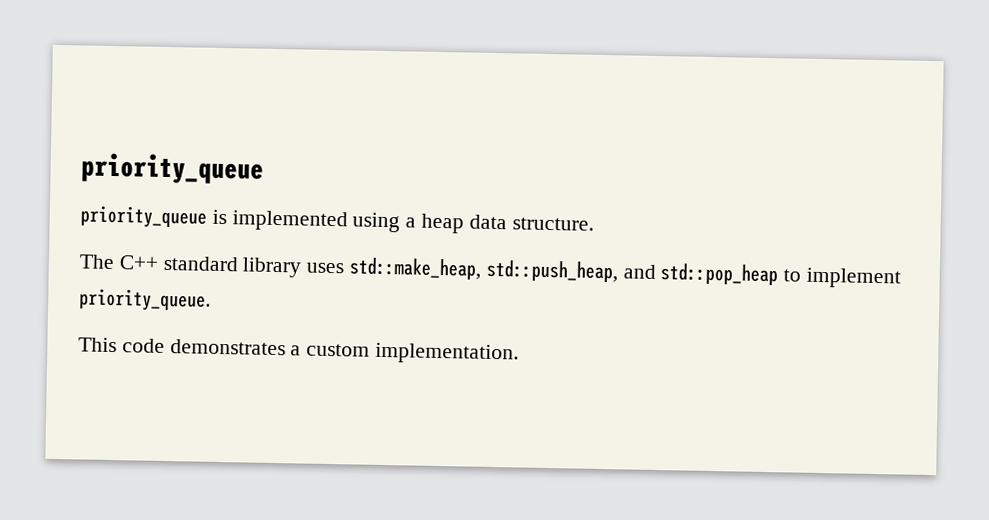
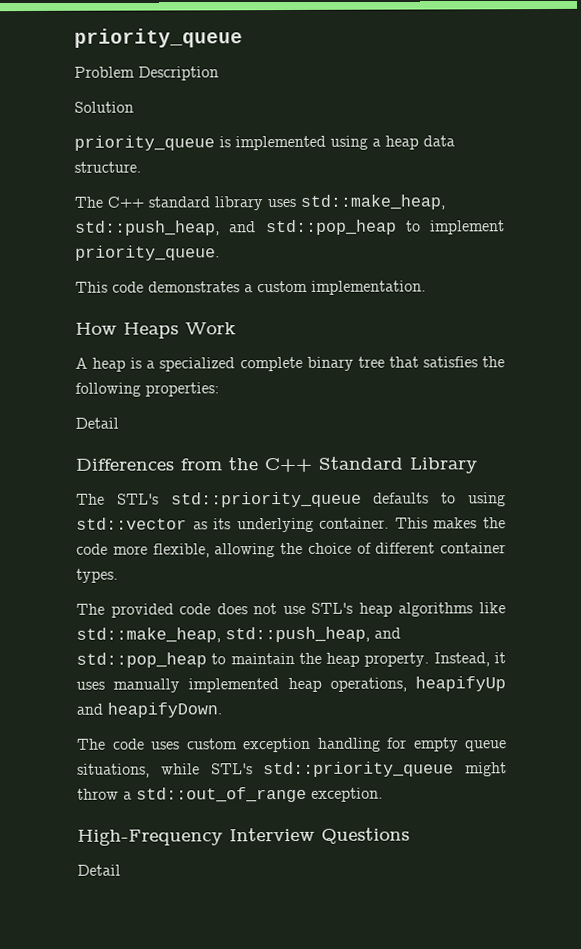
[81,152,264,185] priority_queue -> [74,28,243,48] [74,66,219,81] [74,101,134,113] priority_queue // Problem Description // Solution
(520, 353) none -> [75,322,236,339] [75,356,506,372] [75,382,219,397] [75,417,119,429] [75,456,477,474] [76,491,507,508] [76,517,506,533] [76,542,506,558] [76,568,118,583] [76,602,506,618] [76,626,401,643] [76,652,506,668] [76,676,506,693] [76,702,222,718] [77,737,507,753] [77,761,507,778] [77,786,383,803] [77,827,410,846] [77,864,121,876] // How Heaps Work // A heap is a specialized complete binary tree that satisfies the following properties: // Detail // Differences from the C++ Standard Library // The STL's std::priority_queue defaults to using std::vector as its underlying container. This makes the code more flexible, allowing the choice of different container types. // The provided code does not use STL's heap algorithms like std::make_heap, std::push_heap, and std::pop_heap to maintain the heap property. Instead, it uses manually implemented heap operations, heapifyUp and heapifyDown. // The code uses custom exception handling for empty queue situations, while STL's std::priority_queue might throw a std::out_of_range exception. // High-Frequency Interview Questions // Detail

